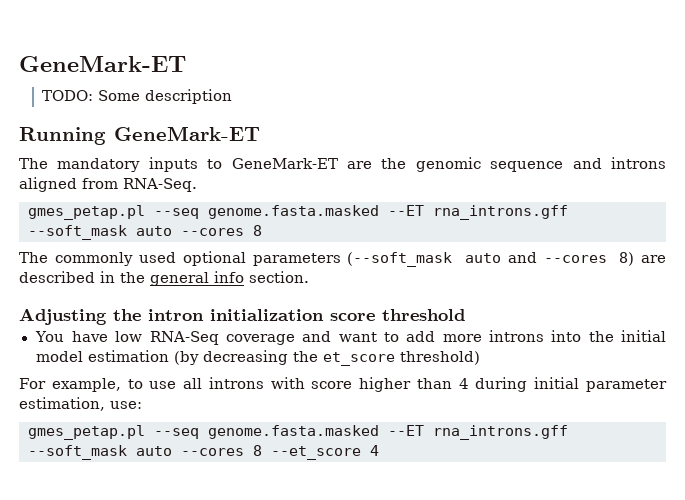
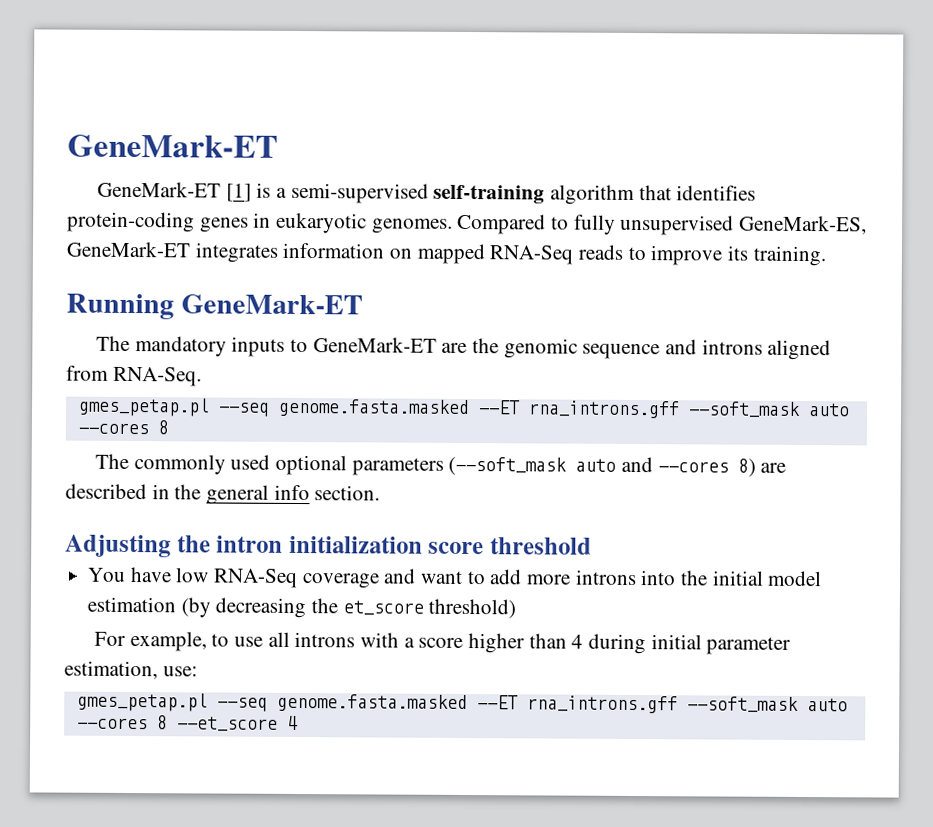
[19,56,186,72] [42,89,233,104] GeneMark-ET // TODO: Some description -> [67,134,278,158] [96,181,757,205] [67,211,868,236] [66,241,826,267] GeneMark-ET // GeneMark-ET [1] is a semi-supervised self-training algorithm that identifies protein-coding genes in eukaryotic genomes. Compared to fully unsupervised GeneMark-ES, GeneMark-ET integrates information on mapped RNA-Seq reads to improve its training.
(305, 383) none -> [403,637,415,648] a

